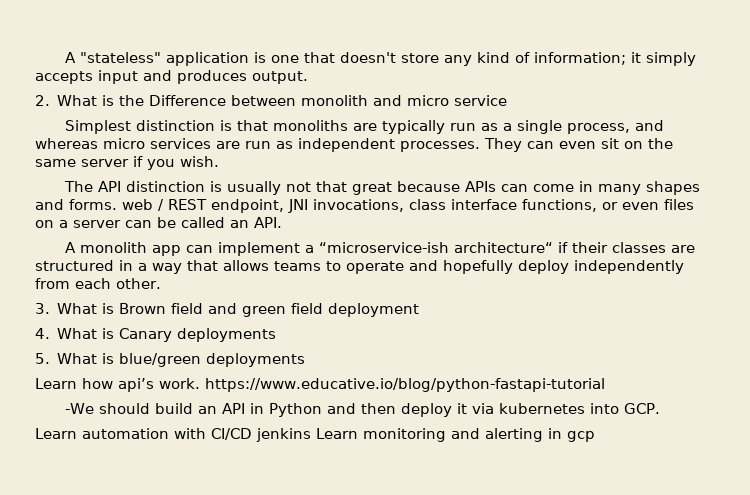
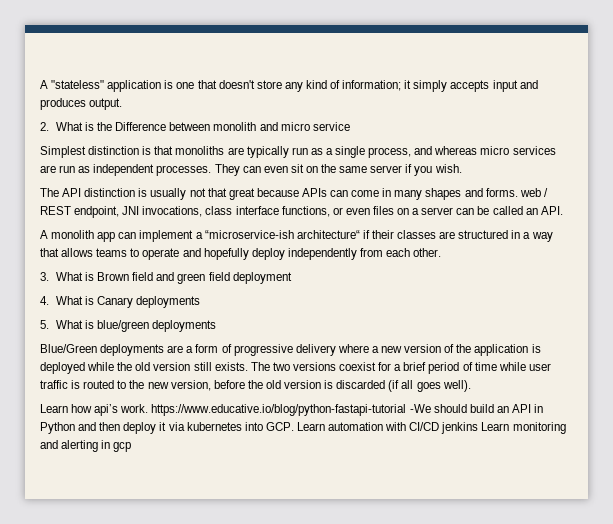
(306, 360) none -> [40,344,541,356] [40,362,551,374] [40,380,471,392] // Blue/Green deployments are a form of progressive delivery where a new version of the application is deployed while the old version still exists. The two versions coexist for a brief period of time while user traffic is routed to the new version, before the old version is discarded (if all goes well).
(605, 385) // -> (407, 410) none
(660, 408) // -> (294, 426) none

